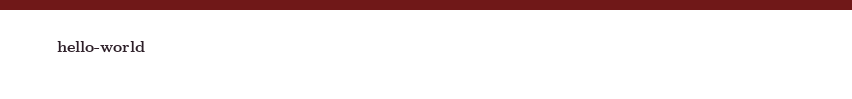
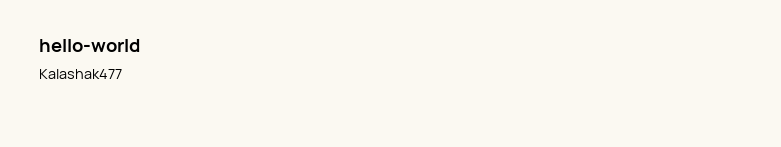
(145, 47) none -> [39,69,122,79] // Kalashak477

